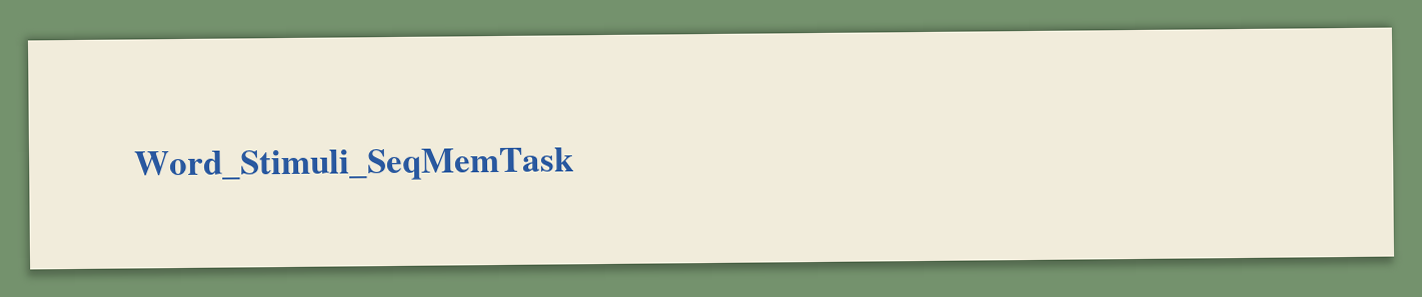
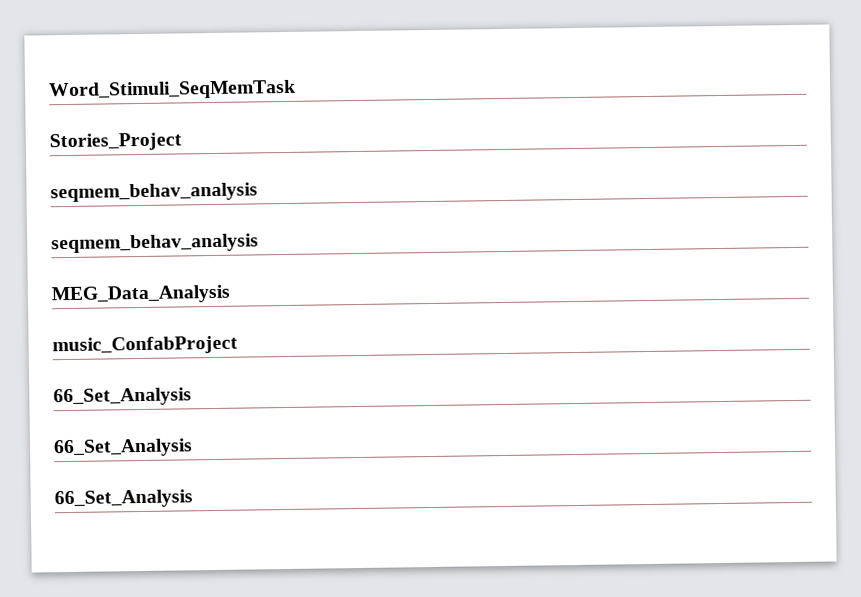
(574, 165) none -> [49,132,182,152] [50,182,258,203] [51,233,259,254] [51,284,231,305] [52,335,238,356] [53,387,192,407] [53,438,193,458] [54,489,193,509] // Stories_Project // seqmem_behav_analysis // seqmem_behav_analysis // MEG_Data_Analysis // music_ConfabProject // 66_Set_Analysis // 66_Set_Analysis // 66_Set_Analysis

